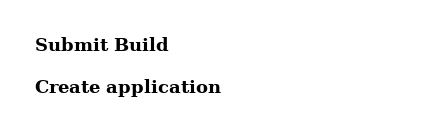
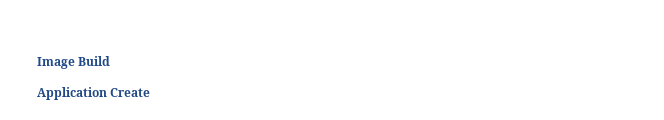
[35,37,109,51] Submit -> [37,57,75,69] Image
[35,79,221,97] Create application -> [37,87,151,100] Application Create

